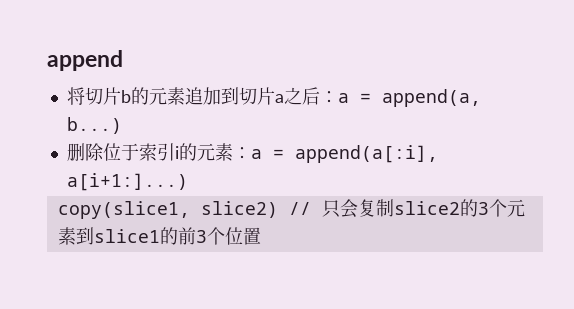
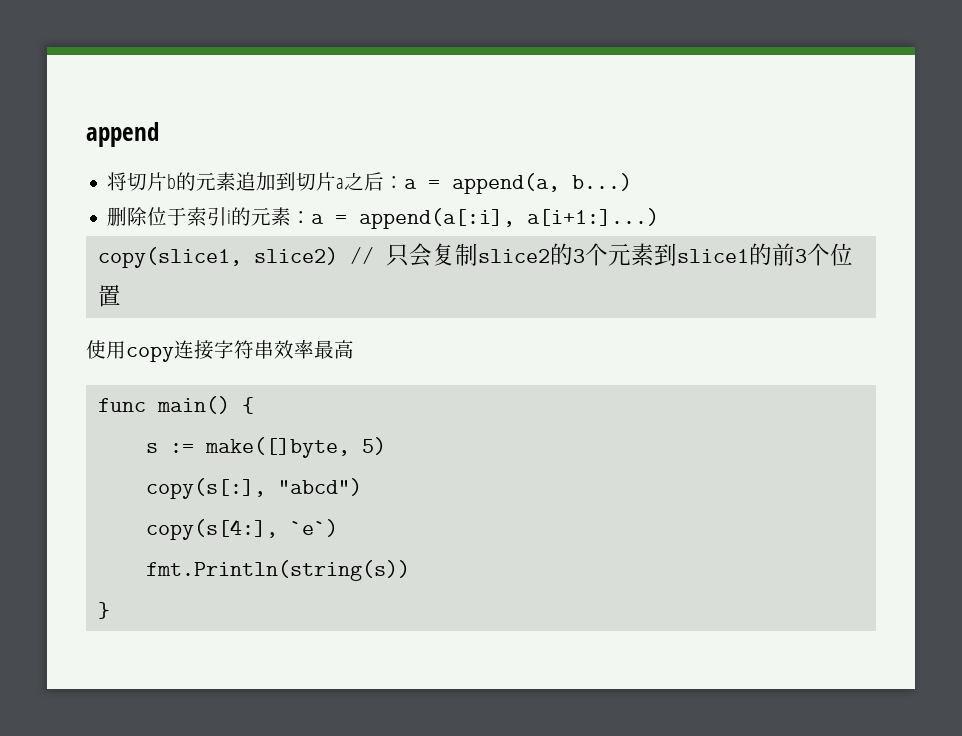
(261, 236) none -> [86,340,354,362] [97,396,254,414] [145,437,386,458] [145,478,362,499] [145,519,338,540] [145,560,410,581] [97,602,110,619] // 使用copy连接字符串效率最高 // func main() { // s := make([]byte, 5) // copy(s[:], "abcd") // copy(s[4:], `e`) // fmt.Println(string(s)) // }

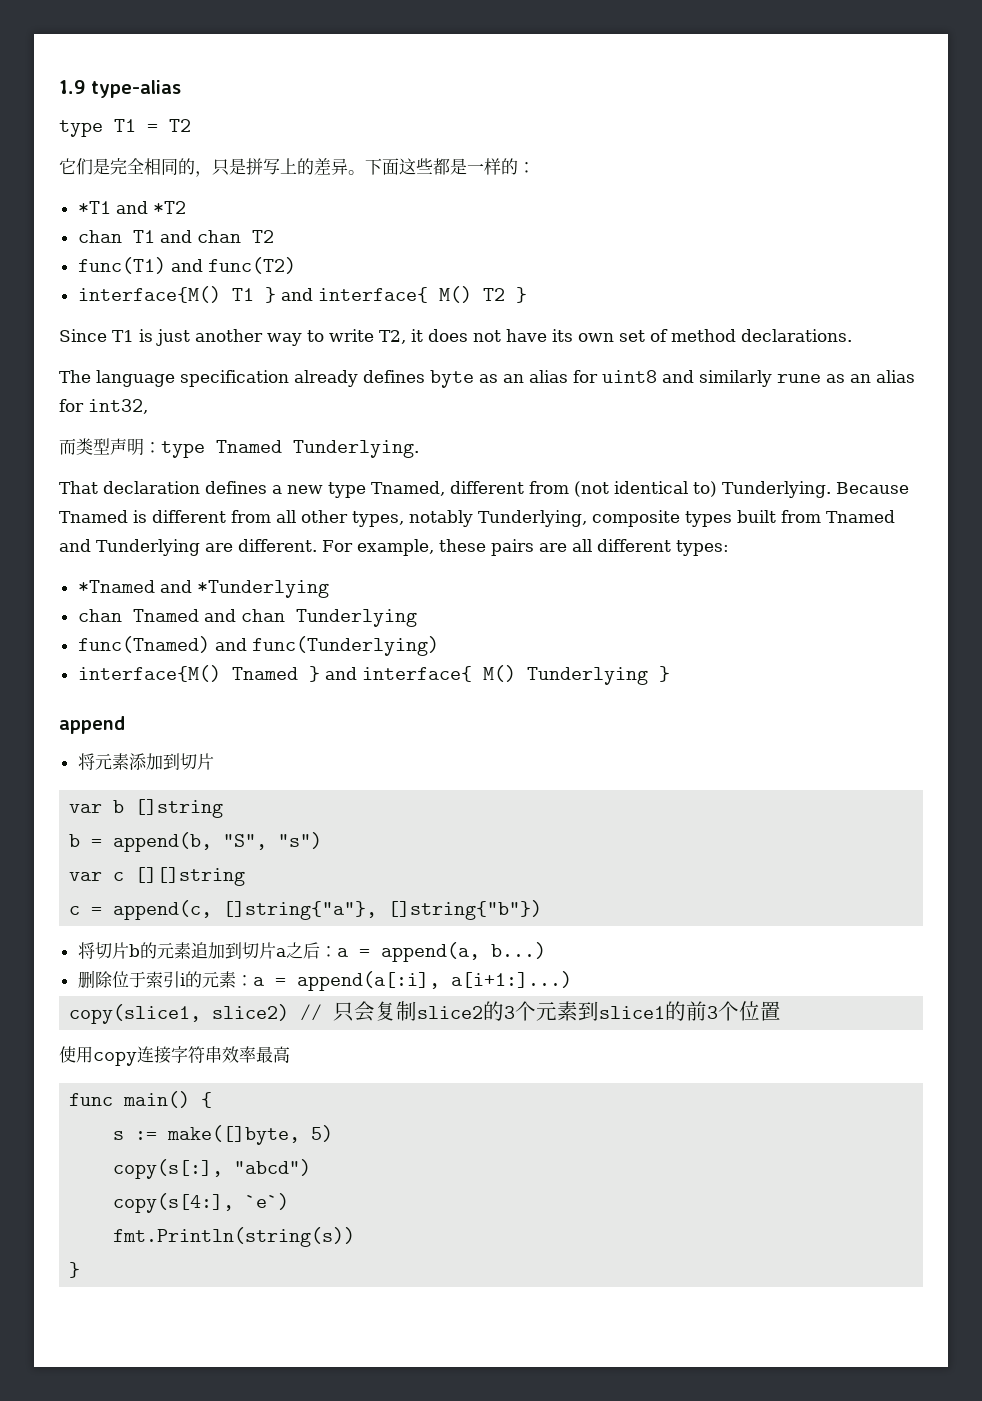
[86,122,159,147] append -> [59,80,181,98] [59,119,191,137] [59,158,535,177] [77,201,186,214] [77,230,274,243] [77,257,296,274] [77,286,527,303] [59,329,852,346] [59,370,915,388] [59,399,148,414] [59,438,419,458] [59,481,909,498] [59,510,895,527] [59,539,729,556] [77,580,329,598] [77,609,417,627] [77,636,439,656] [77,665,670,685] [59,716,125,734] [77,753,214,770] [69,799,224,818] [69,832,323,852] [69,867,246,886] [69,900,543,920] 1.9 type-alias // type T1 = T2 // 它们是完全相同的，只是拼写上的差异。下面这些都是一样的： // *T1 and *T2 // chan T1 and chan T2 // func(T1) and func(T2) // interface{M() T1 } and interface{ M() T2 } // Since T1 is just another way to write T2, it does not have its own set of method declarations. // The language specification already defines byte as an alias for uint8 and similarly rune as an alias for int32, // 而类型声明：type Tnamed Tunderlying. // That declaration defines a new type Tnamed, different from (not identical to) Tunderlying. Because Tnamed is different from all other types, notably Tunderlying, composite types built from Tnamed and Tunderlying are different. For example, these pairs are all different types: // *Tnamed and *Tunderlying // chan Tnamed and chan Tunderlying // func(Tnamed) and func(Tunderlying) // interface{M() Tnamed } and interface{ M() Tunderlying } // append // 将元素添加到切片 // var b []string // b = append(b, "S", "s") // var c [][]string // c = append(c, []string{"a"}, []string{"b"})

